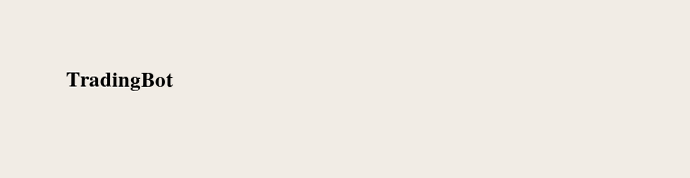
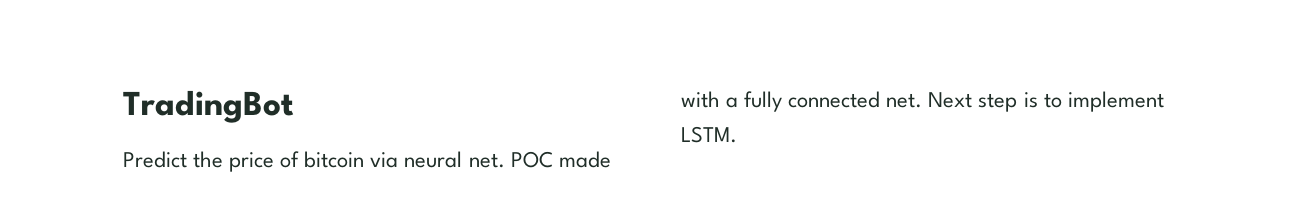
(174, 82) none -> [123,151,611,172] [681,91,1164,112] [681,126,737,143] // Predict the price of bitcoin via neural net. POC made with a fully connected net. Next step is to implement LSTM.

